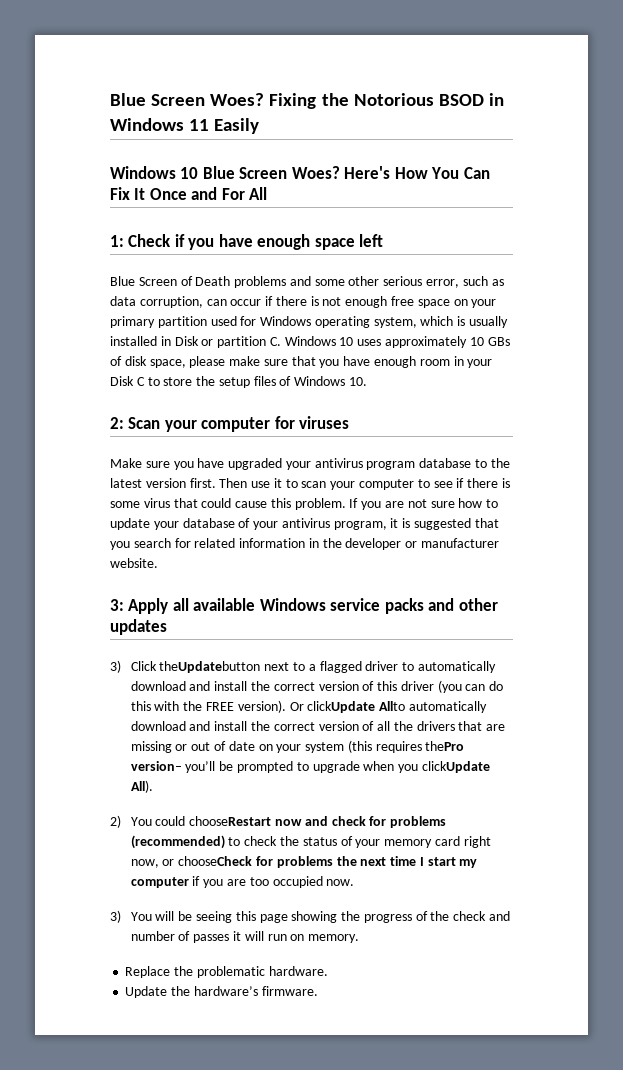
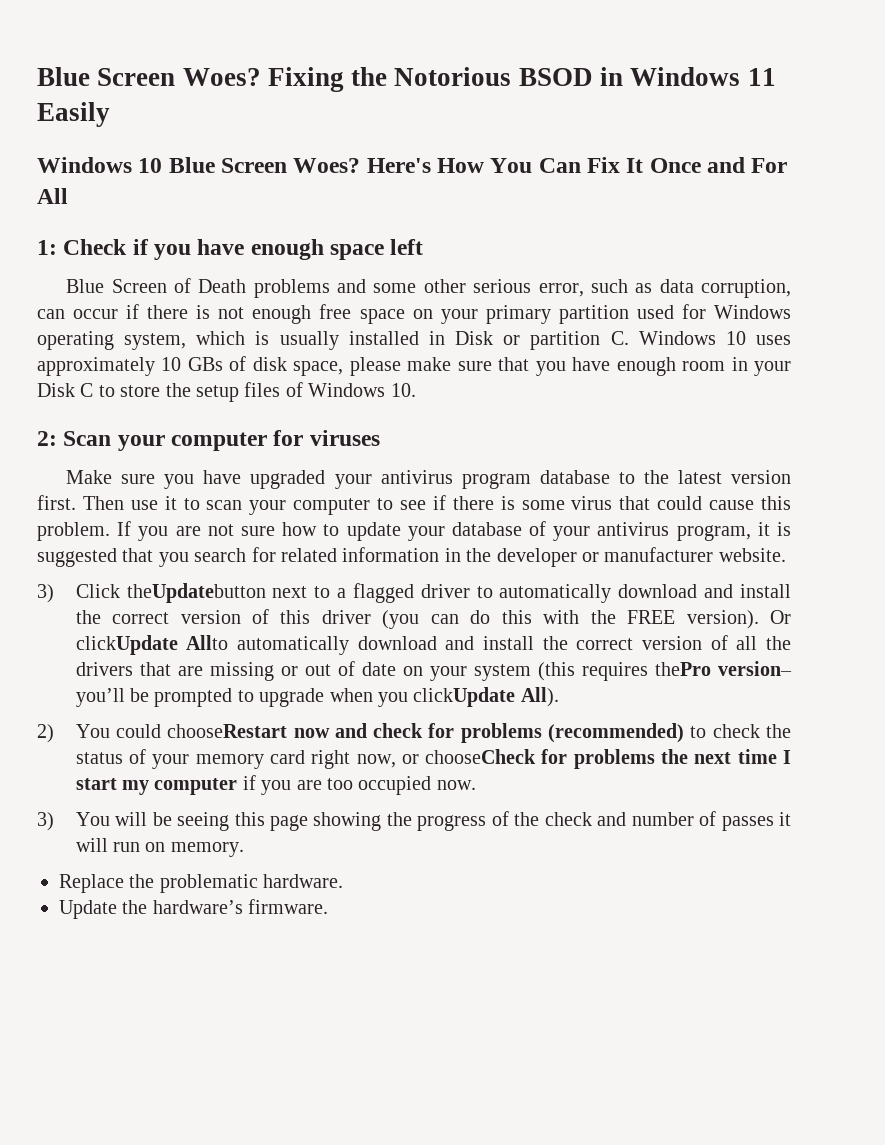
[110,598,498,614] [110,619,167,635] // 3: Apply all available Windows service packs and other updates -> (786, 555) none

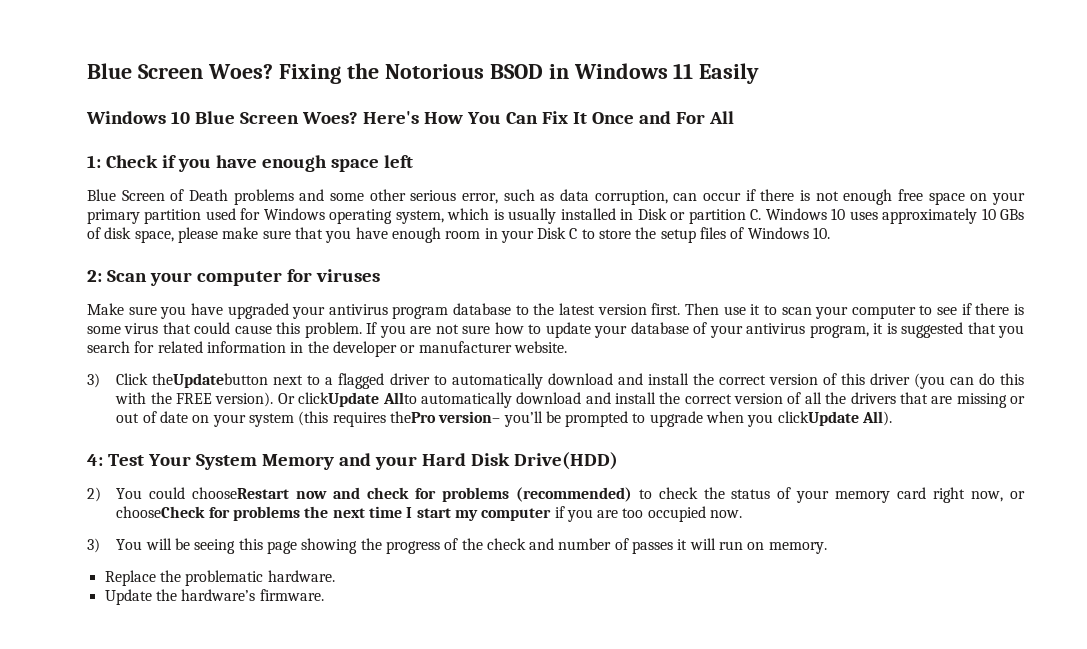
(559, 697) none -> [87,452,618,470] // 4: Test Your System Memory and your Hard Disk Drive(HDD)

